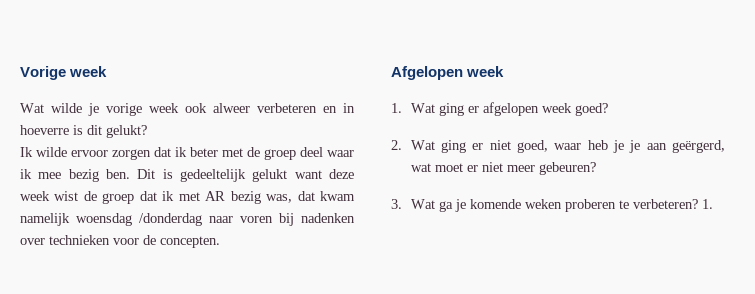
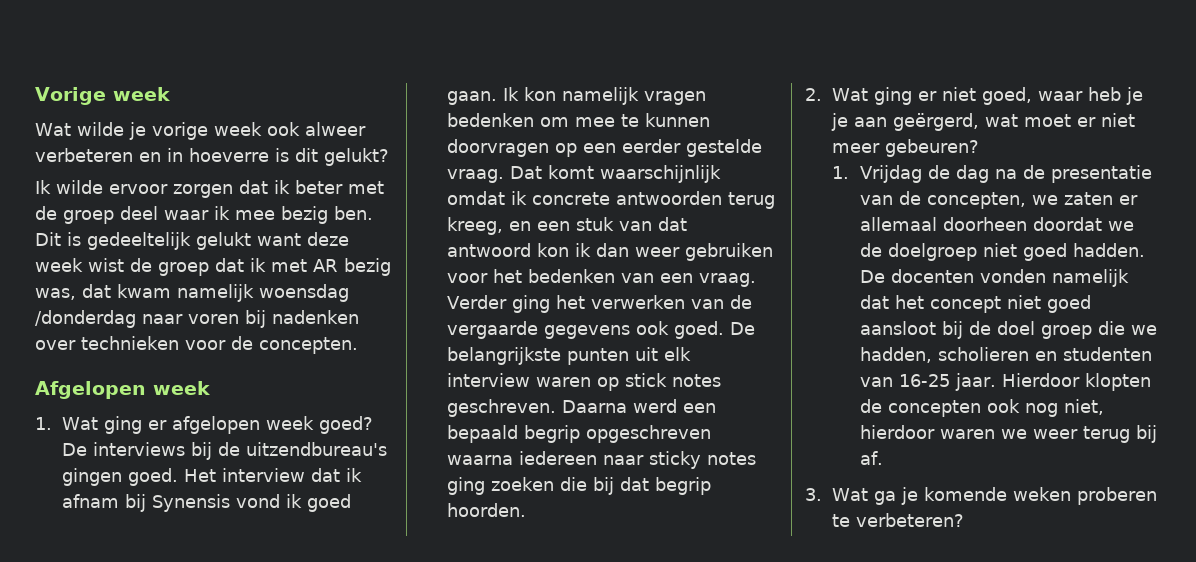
(608, 109) none -> [62,442,388,460] [62,468,363,486] [62,494,352,512] [447,87,707,105] [447,113,711,127] [447,139,763,157] [447,165,722,183] [447,191,776,209] [447,217,688,235] [447,243,774,261] [447,269,757,287] [447,295,753,313] [447,321,756,339] [447,347,692,365] [447,373,722,391] [447,399,717,417] [447,425,712,443] [447,451,757,469] [447,477,712,495] [447,503,527,517] De interviews bij de uitzendbureau's gingen goed. Het interview dat ik afnam bij Synensis vond ik goed gaan. Ik kon namelijk vragen bedenken om mee te kunnen doorvragen op een eerder gestelde vraag. Dat komt waarschijnlijk omdat ik concrete antwoorden terug kreeg, en een stuk van dat antwoord kon ik dan weer gebruiken voor het bedenken van een vraag. Verder ging het verwerken van de vergaarde gegevens ook goed. De belangrijkste punten uit elk interview waren op stick notes geschreven. Daarna werd een bepaald begrip opgeschreven waarna iedereen naar sticky notes ging zoeken die bij dat begrip hoorden.
(596, 168) none -> [832,165,1152,183] [859,191,1138,209] [859,217,1134,231] [859,243,1145,261] [859,269,1129,287] [859,295,1091,313] [859,321,1157,339] [859,347,1152,363] [859,373,1151,391] [859,399,1104,417] [859,425,1157,443] [859,451,883,465] // 1. Vrijdag de dag na de presentatie van de concepten, we zaten er allemaal doorheen doordat we de doelgroep niet goed hadden. De docenten vonden namelijk dat het concept niet goed aansloot bij de doel groep die we hadden, scholieren en studenten van 16-25 jaar. Hierdoor klopten de concepten ook nog niet, hierdoor waren we weer terug bij af.
[701,199,713,209] 1. -> (965, 520) none

